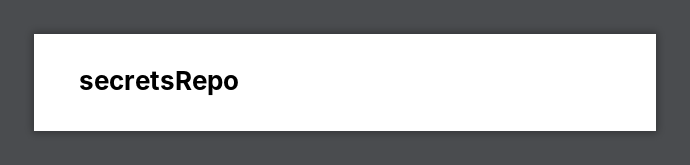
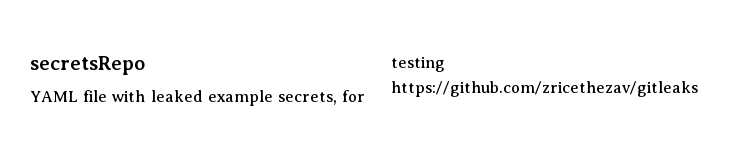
(239, 83) none -> [30,90,365,106] [391,56,445,72] [391,81,698,97] // YAML file with leaked example secrets, for testing https://github.com/zricethezav/gitleaks

